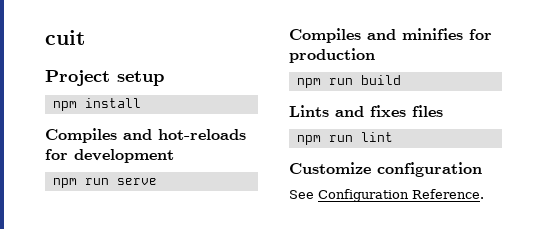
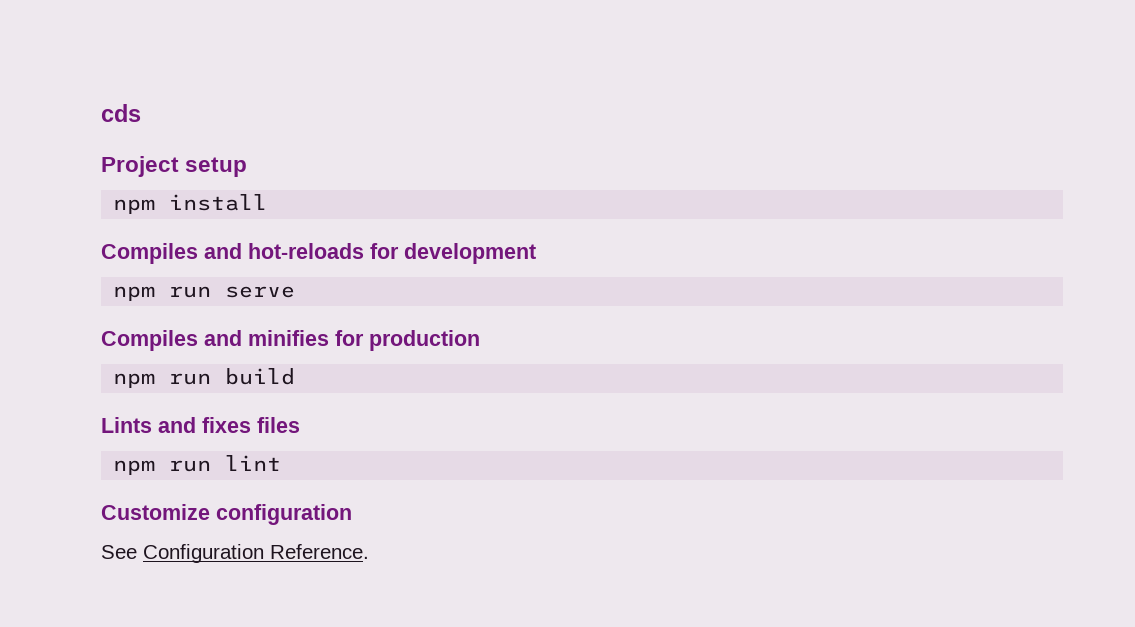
[45,30,85,45] cuit -> [101,104,141,122] cds

